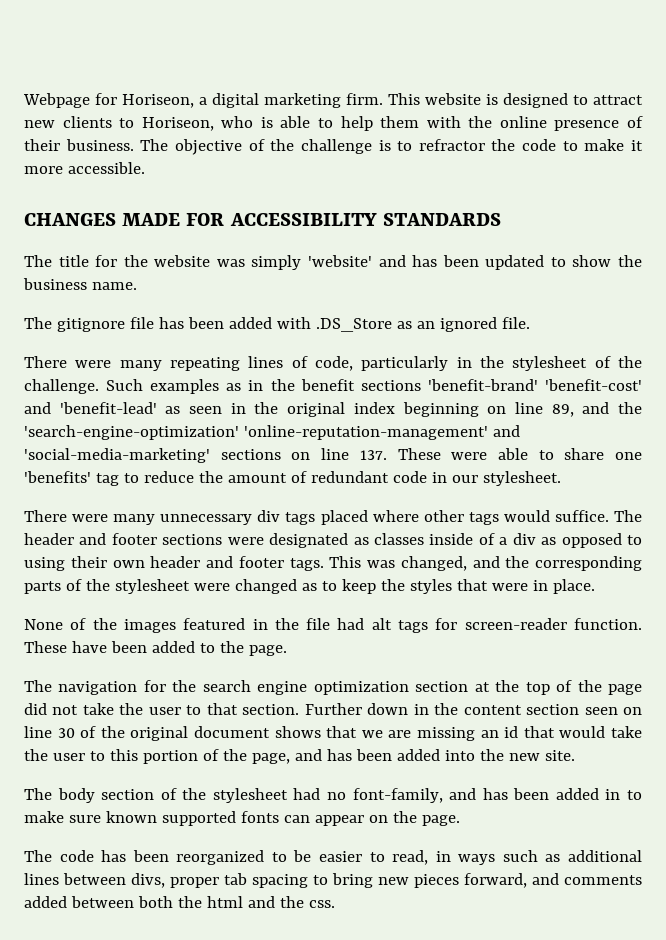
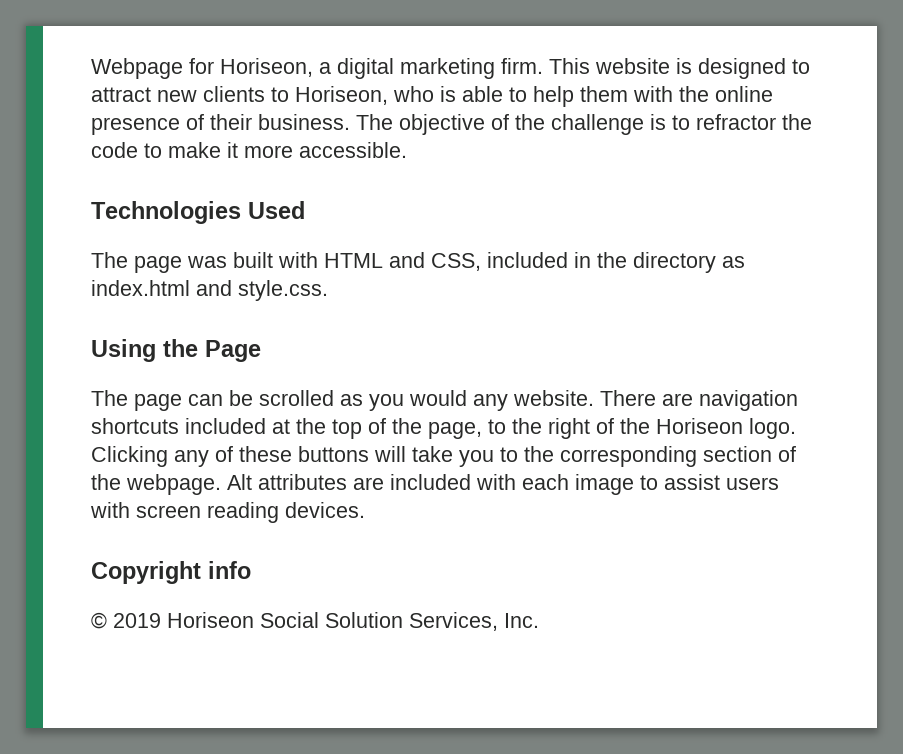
[24,213,501,226] [24,255,642,270] [23,278,137,290] [24,317,530,332] [24,356,642,371] [24,379,642,394] [24,402,642,417] [24,425,520,440] [24,448,642,463] [24,471,561,486] [24,510,642,525] [24,533,643,548] [24,556,642,571] [24,579,595,594] [24,618,642,633] [24,641,287,656] [24,680,469,695] CHANGES MADE FOR ACCESSIBILITY STANDARDS // The title for the website was simply 'website' and has been updated to show the business name. // The gitignore file has been added with .DS_Store as an ignored file. // There were many repeating lines of code, particularly in the stylesheet of the challenge. Such examples as in the benefit sections 'benefit-brand' 'benefit-cost' and 'benefit-lead' as seen in the original index beginning on line 89, and the 'search-engine-optimization' 'online-reputation-management' and 'social-media-marketing' sections on line 137. These were able to share one 'benefits' tag to reduce the amount of redundant code in our stylesheet. // There were many unnecessary div tags placed where other tags would suffice. The header and footer sections were designated as classes inside of a div as opposed to using their own header and footer tags. This was changed, and the corresponding parts of the stylesheet were changed as to keep the styles that were in place. // None of the images featured in the file had alt tags for screen-reader function. These have been added to the page. // The navigation for the search engine optimization section -> [91,201,305,224] [91,252,745,273] [91,280,328,301] [91,339,261,362] [91,390,798,411] [91,418,266,434] Technologies Used // The page was built with HTML and CSS, included in the directory as index.html and style.css. // Using the Page // The page can be scrolled as you would any website. There are navigation shortcuts included
[607,684,642,695] [24,703,643,715] [24,726,643,741] [24,749,575,764] [24,788,642,803] [24,811,460,826] [24,850,642,865] [24,873,642,888] [24,896,335,908] page did not take the user to that section. Further down in the content section seen on line 30 of the original document shows that we are missing an id that would take the user to this portion of the page, and has been added into the new site. // The body section of the stylesheet had no font-family, and has been added in to make sure known supported fonts can appear on the page. // The code has been reorganized to be easier to read, in ways such as additional lines between divs, proper tab spacing to bring new pieces forward, and comments added between both the html and the css. -> [428,418,796,439] [91,446,796,467] [91,474,779,495] [90,502,365,523] [91,561,251,584] [91,612,539,631] page, to the right of the Horiseon logo. Clicking any of these buttons will take you to the corresponding section of the webpage. Alt attributes are included with each image to assist users with screen reading devices. // Copyright info // © 2019 Horiseon Social Solution Services, Inc.

